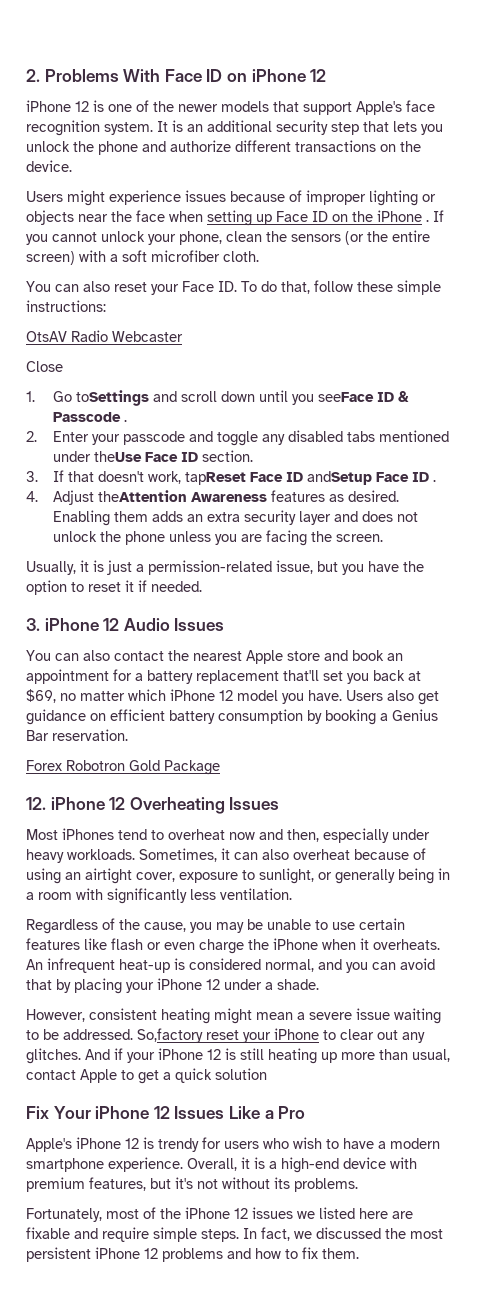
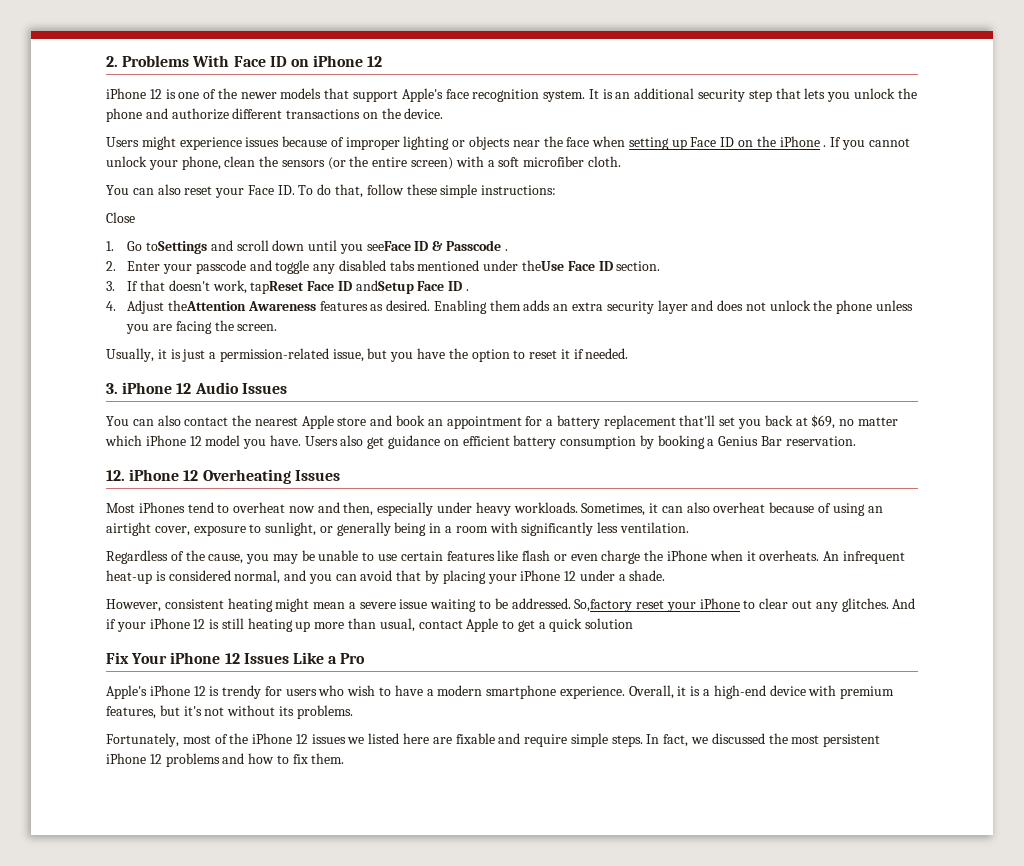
[26,330,183,342] // OtsAV Radio Webcaster -> (557, 190) none
[26,760,220,775] // Forex Robotron Gold Package -> (856, 441) none

